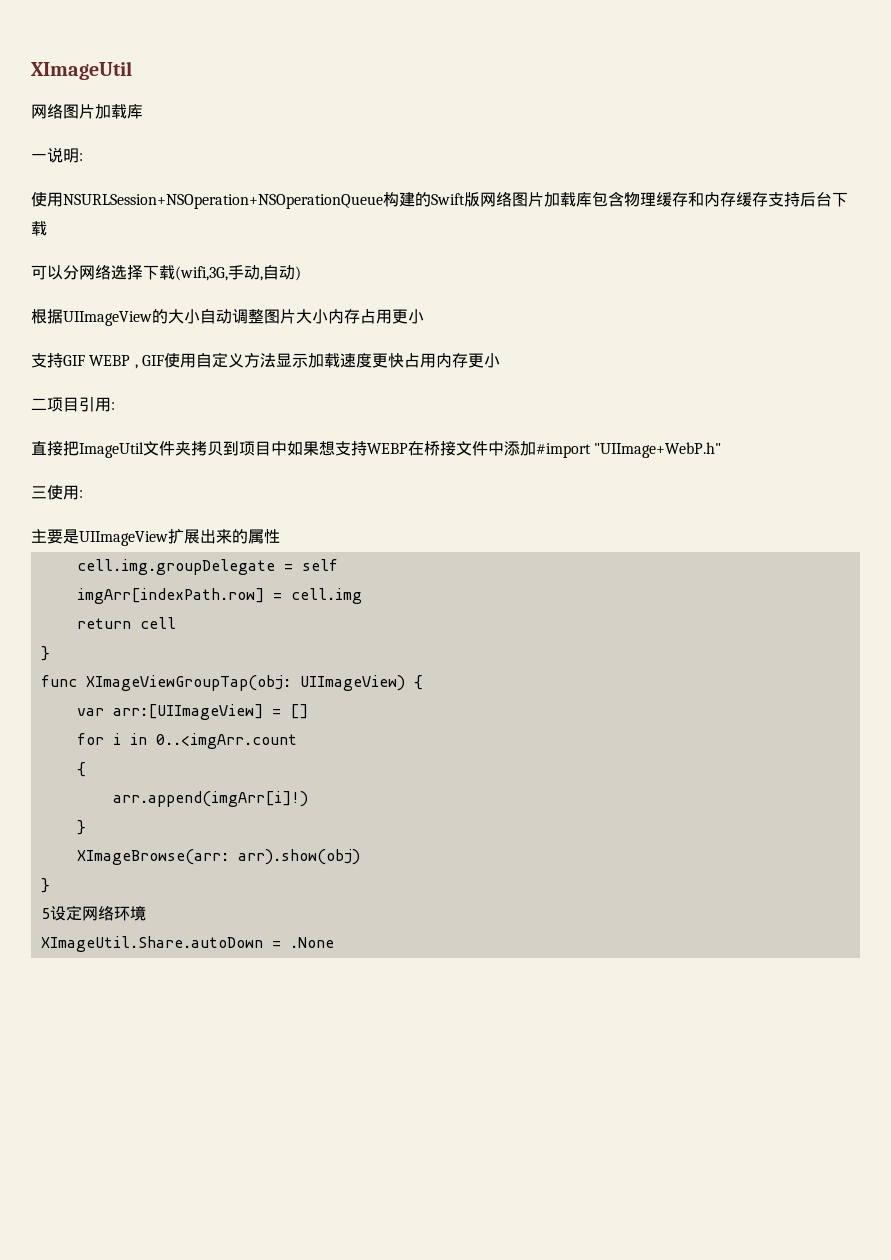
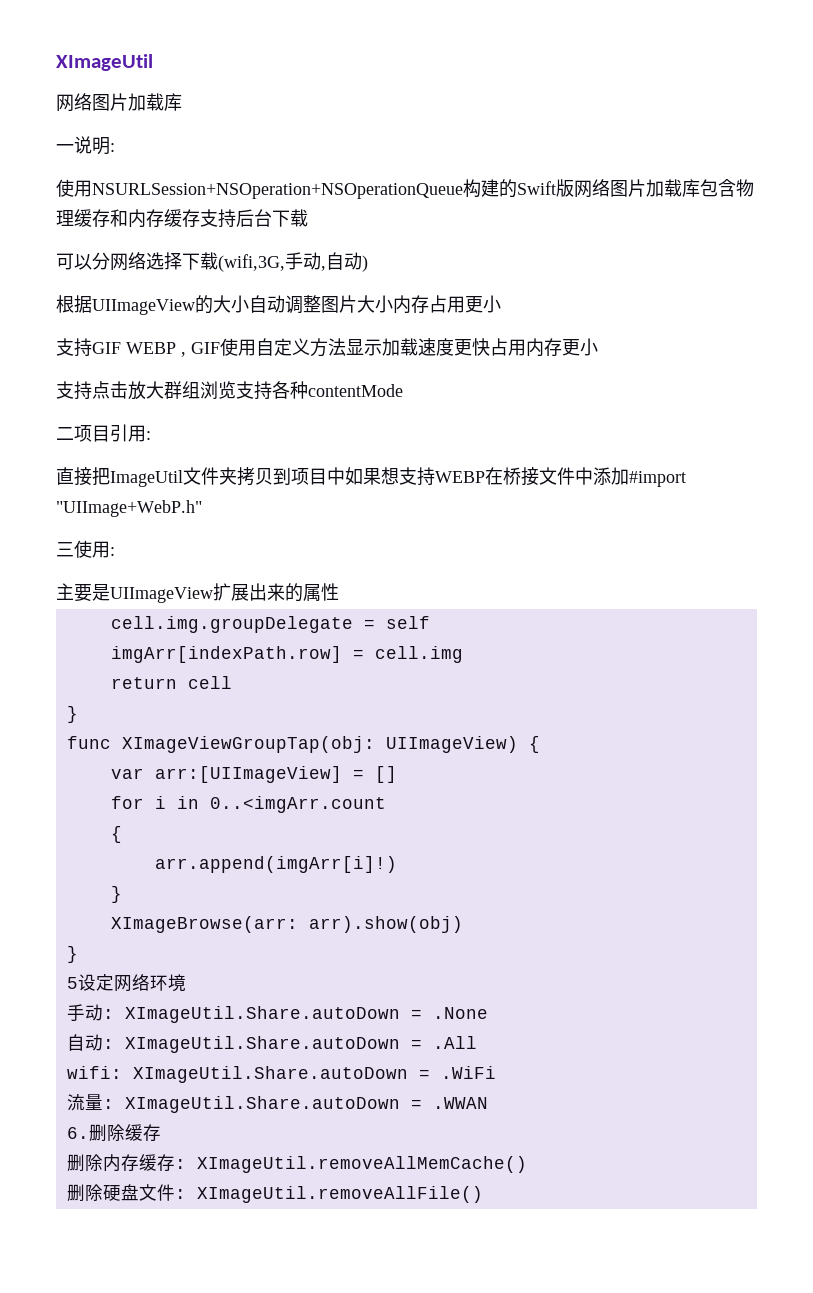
(500, 360) none -> [56,381,403,400] // 支持点击放大群组浏览支持各种contentMode
(146, 913) none -> [66,1004,114,1022] 手动:
(334, 942) none -> [66,1034,477,1053] [66,1066,496,1083] [66,1094,488,1113] [66,1124,161,1142] [66,1154,527,1173] [66,1184,483,1203] // 自动: XImageUtil.Share.autoDown = .All // wifi: XImageUtil.Share.autoDown = .WiFi // 流量: XImageUtil.Share.autoDown = .WWAN // 6.删除缓存 // 删除内存缓存: XImageUtil.removeAllMemCache() // 删除硬盘文件: XImageUtil.removeAllFile()

